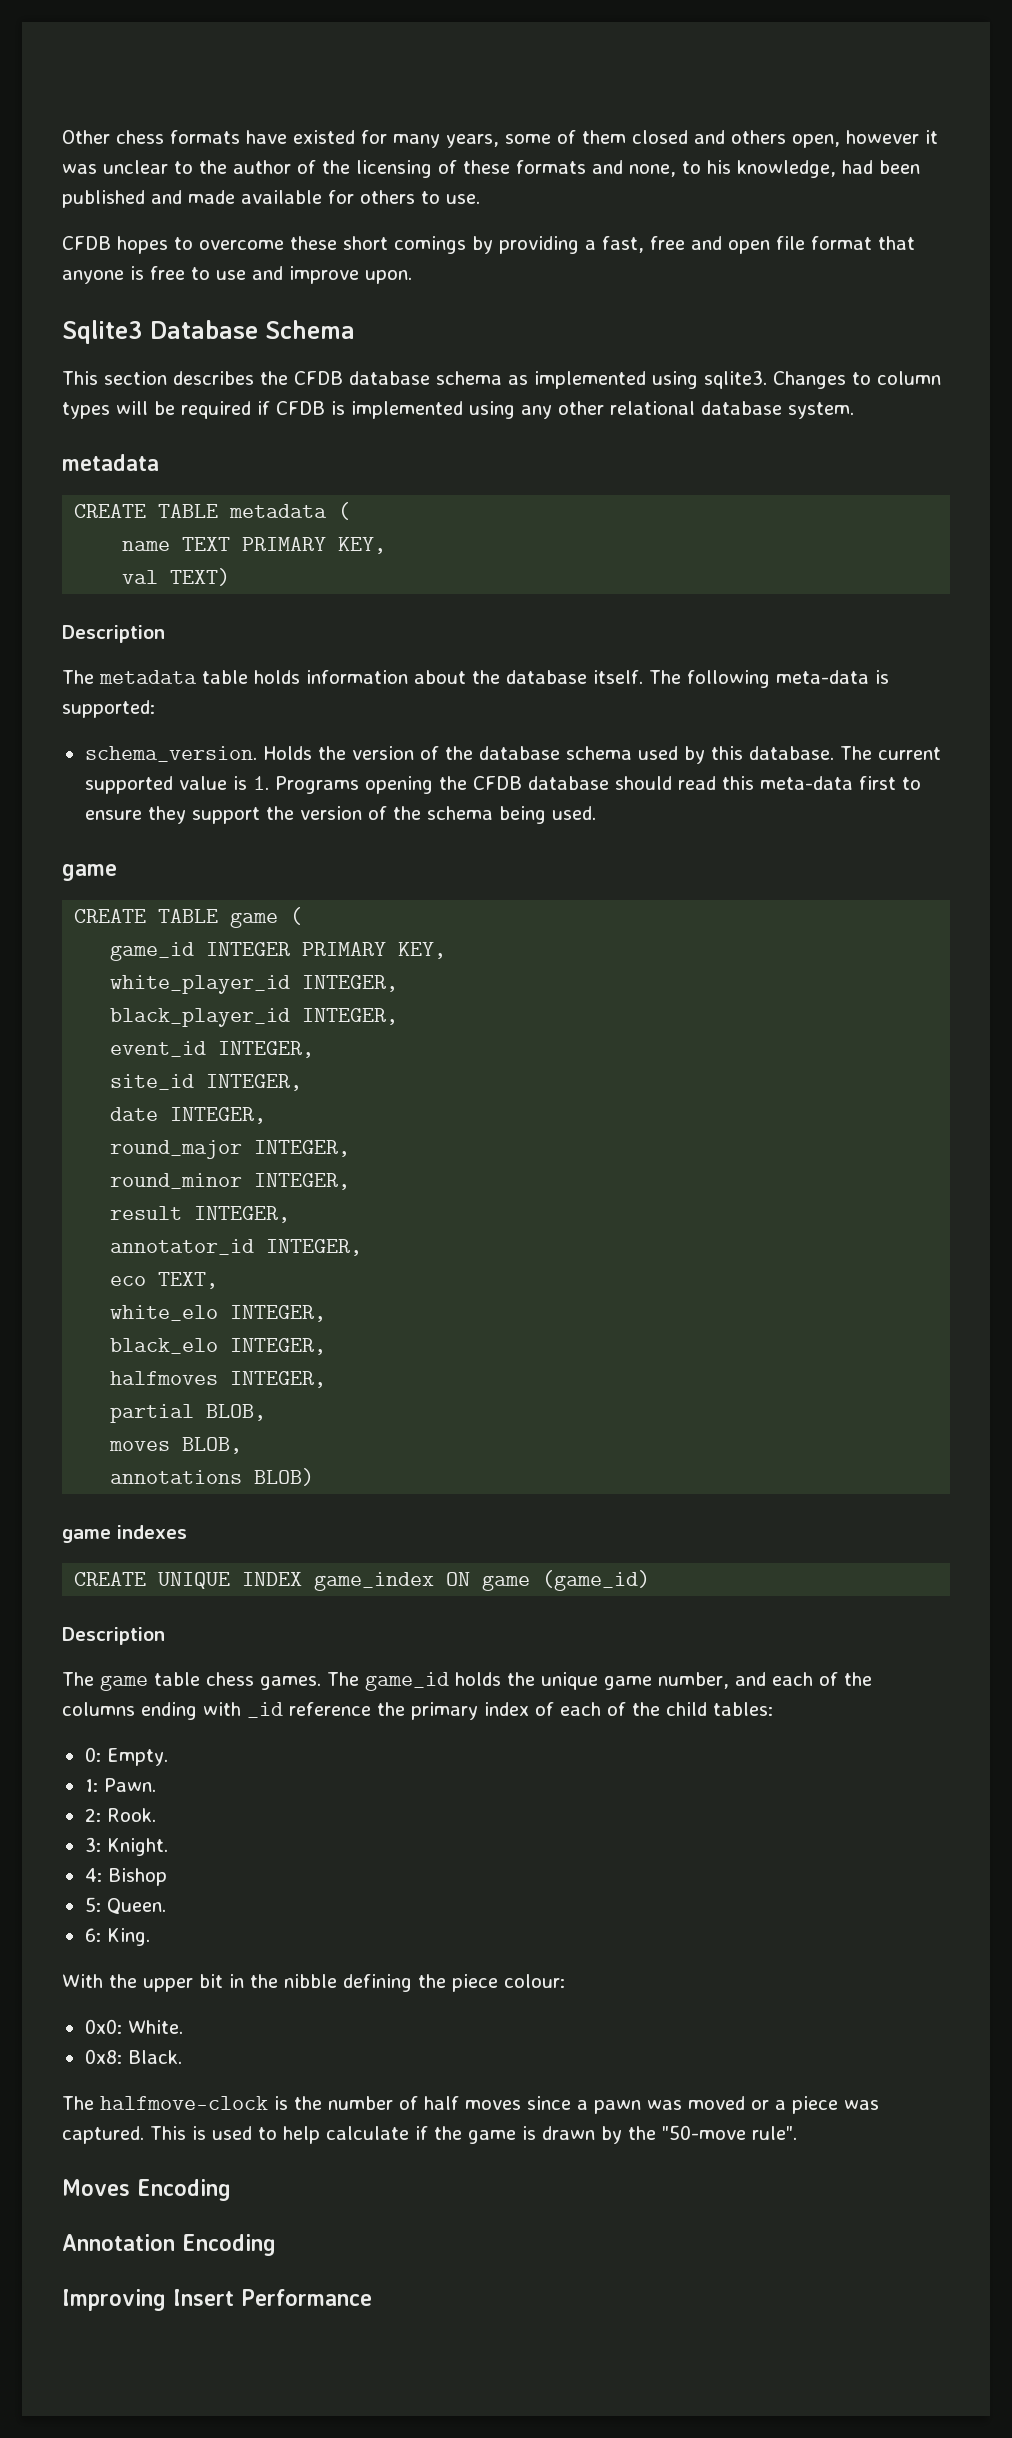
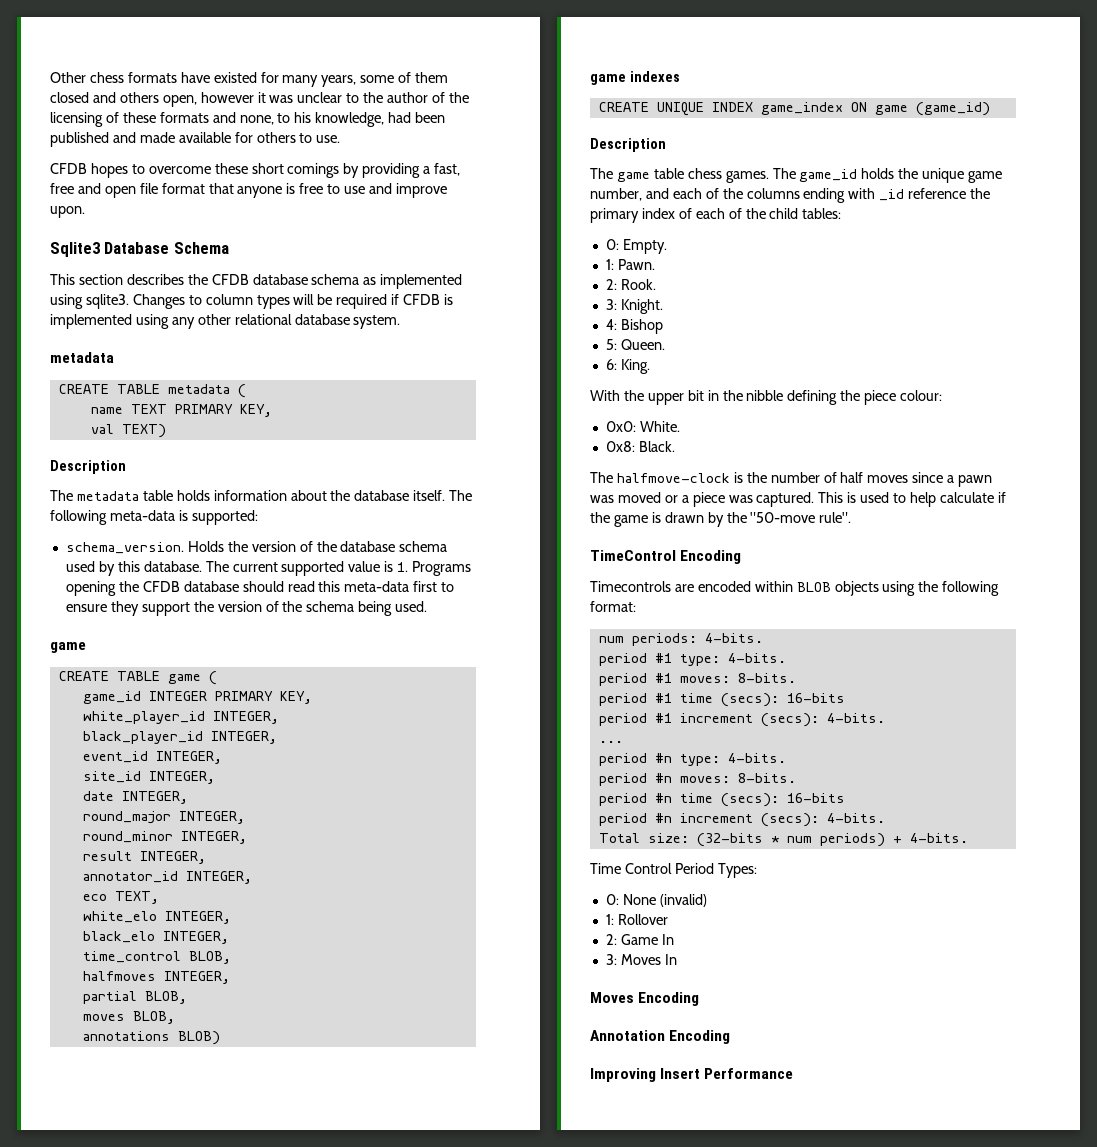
(327, 1346) none -> [82,951,231,964] // time_control BLOB,
(797, 2133) none -> [590,550,742,564] [590,581,1000,596] [590,601,636,612] [598,633,763,646] [598,653,786,666] [598,673,796,686] [598,693,845,707] [598,713,885,727] [598,741,623,743] [598,753,786,766] [598,773,796,786] [598,793,845,807] [598,813,885,827] [598,833,968,847] [590,863,757,878] [605,894,707,907] [605,914,668,925] [605,934,674,945] [605,954,677,965] // TimeControl Encoding // Timecontrols are encoded within BLOB objects using the following format: // num periods: 4-bits. // period #1 type: 4-bits. // period #1 moves: 8-bits. // period #1 time (secs): 16-bits // period #1 increment (secs): 4-bits. // ... // period #n type: 4-bits. // period #n moves: 8-bits. // period #n time (secs): 16-bits // period #n increment (secs): 4-bits. // Total size: (32-bits * num periods) + 4-bits. // Time Control Period Types: // 0: None (invalid) // 1: Rollover // 2: Game In // 3: Moves In

